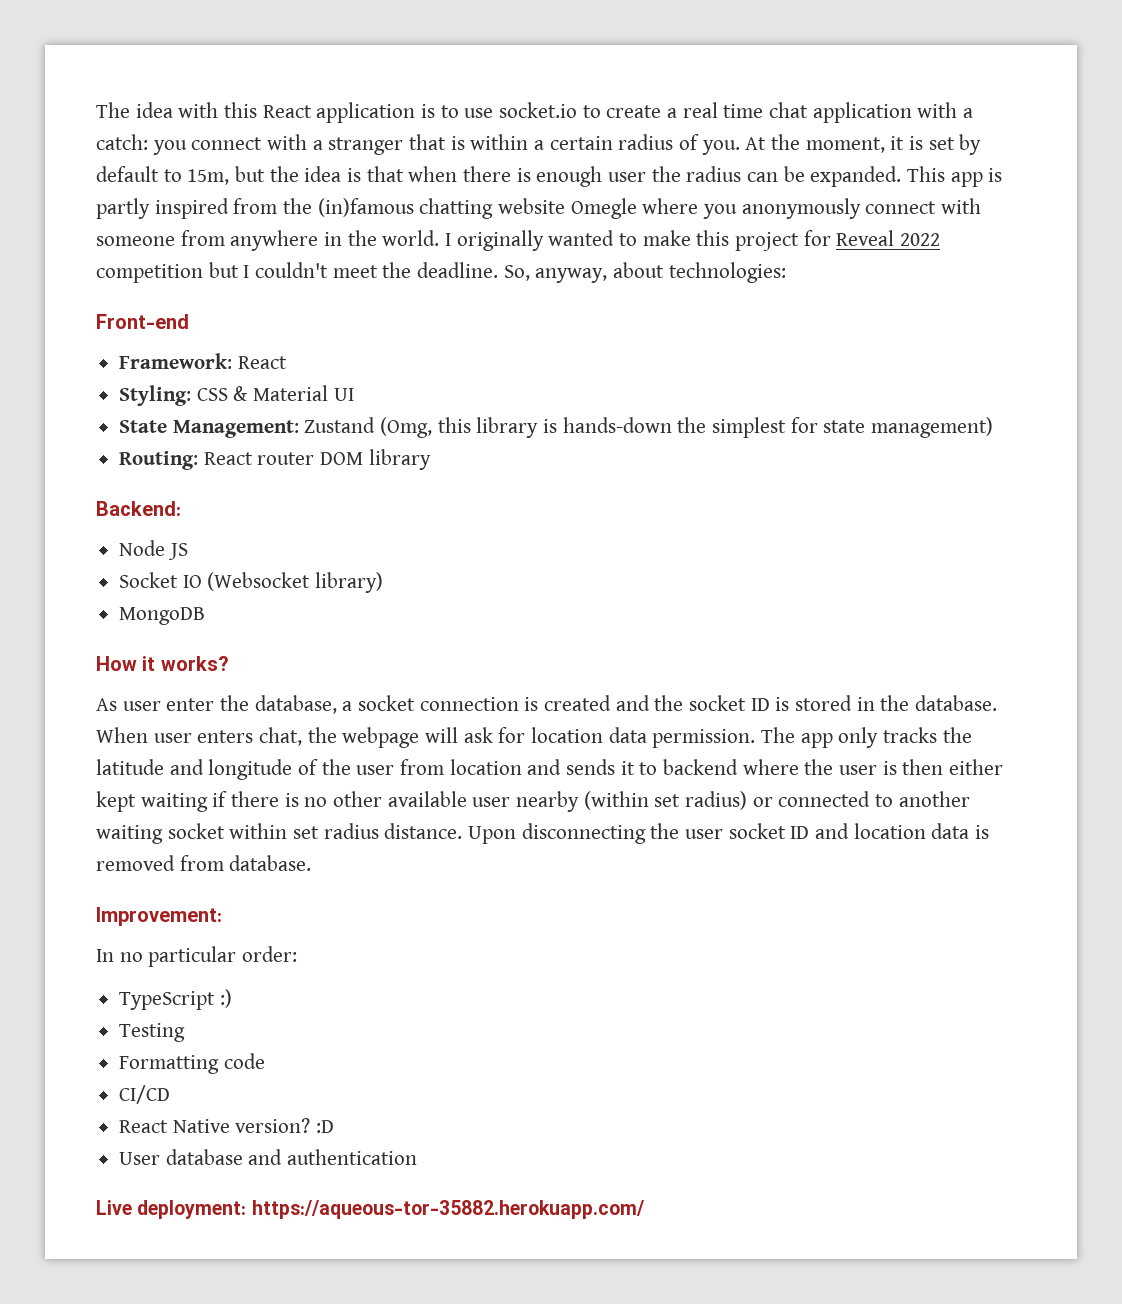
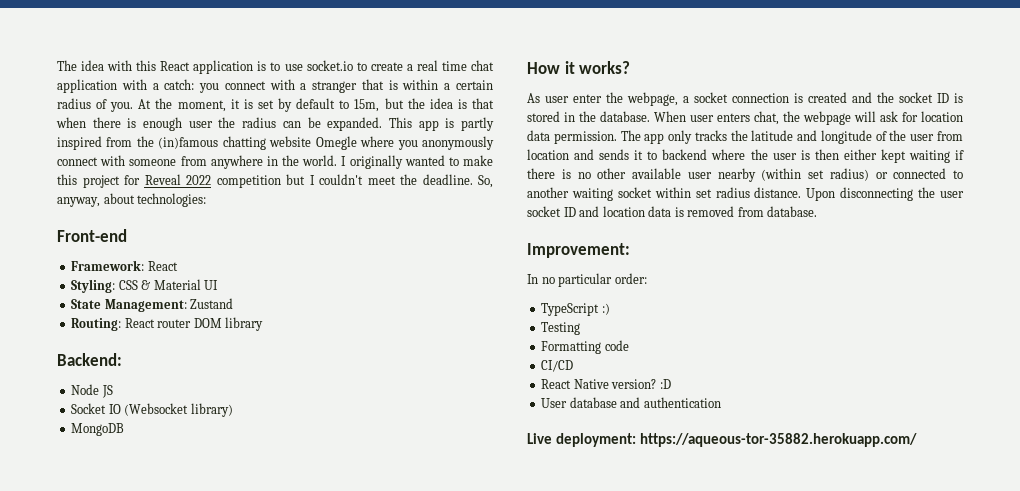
[380,417,994,438] (Omg, this library is hands-down the simplest for state management) -> (234, 303) none
[254,695,337,714] database, -> [627,92,678,106] webpage,

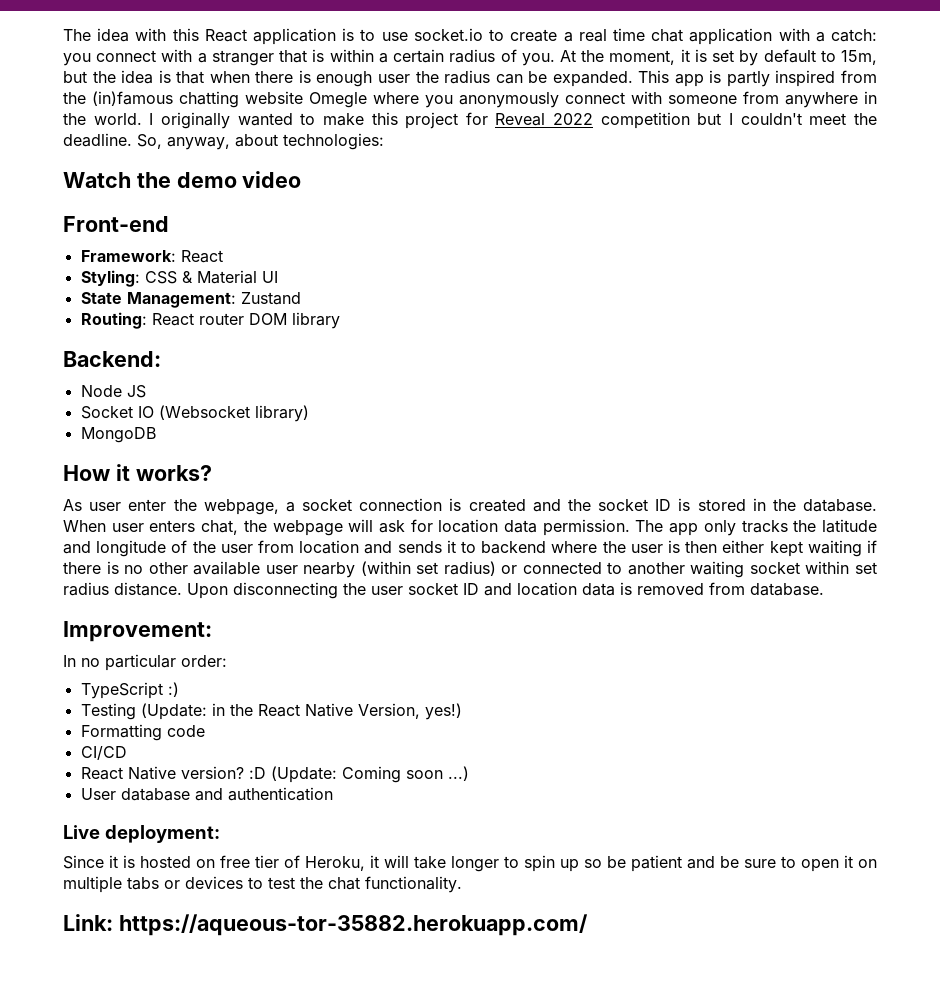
(207, 200) none -> [63,171,302,188] // Watch the demo video
(581, 328) none -> [140,703,462,720] (Update: in the React Native Version, yes!)
(671, 384) none -> [270,766,469,783] (Update: Coming soon ...)
(637, 440) none -> [63,855,877,872] [63,876,462,893] [63,914,113,931] // Since it is hosted on free tier of Heroku, it will take longer to spin up so be patient and be sure to open it on multiple tabs or devices to test the chat functionality. // Link:

